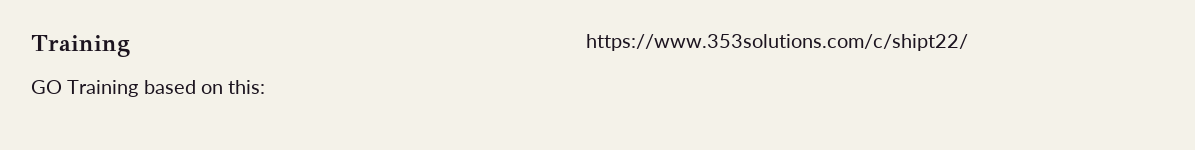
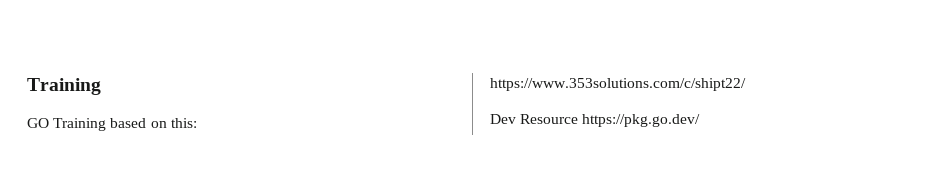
(968, 42) none -> [490,114,701,127] // Dev Resource https://pkg.go.dev/

